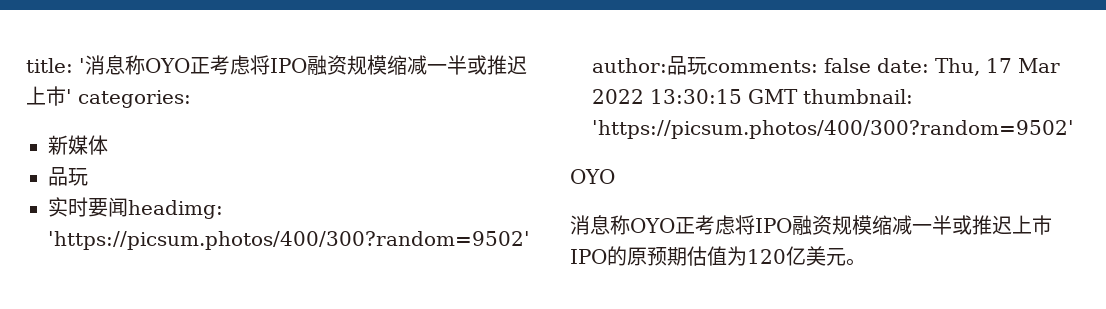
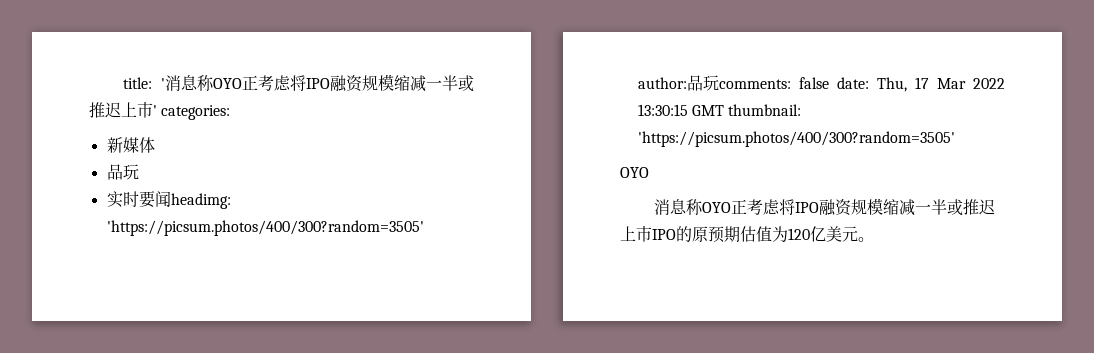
[48,231,530,250] 'https://picsum.photos/400/300?random=9502' -> [106,220,424,236] 'https://picsum.photos/400/300?random=3505'
[592,120,1074,139] 'https://picsum.photos/400/300?random=9502' -> [637,131,955,147] 'https://picsum.photos/400/300?random=3505'

